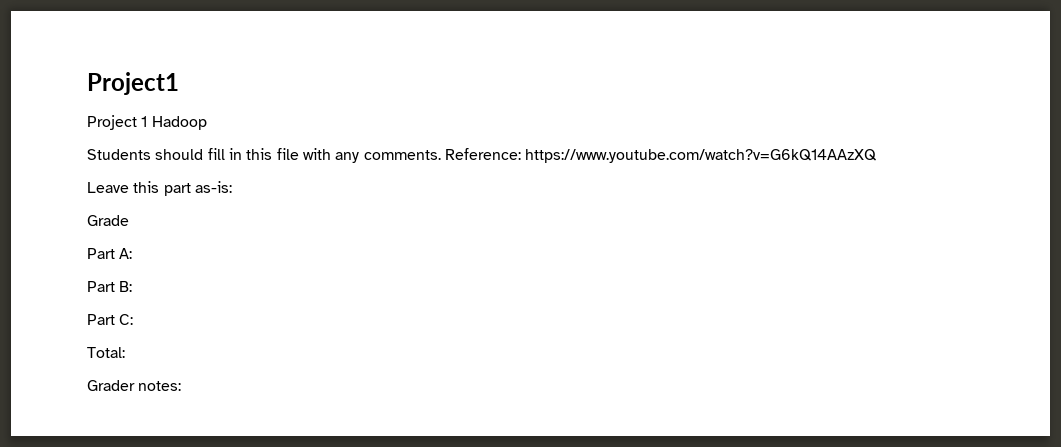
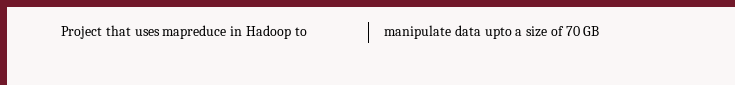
[87,72,179,95] [87,115,207,130] [87,148,878,163] [87,181,232,196] [87,215,129,226] [87,248,133,259] [87,281,133,292] [87,314,134,325] [87,347,125,358] [87,380,182,391] Project1 // Project 1 Hadoop // Students should fill in this file with any comments. Reference: https://www.youtube.com/watch?v=G6kQ14AAzXQ // Leave this part as-is: // Grade // Part A: // Part B: // Part C: // Total: // Grader notes: -> [61,25,600,39] Project that uses mapreduce in Hadoop to manipulate data upto a size of 70 GB

